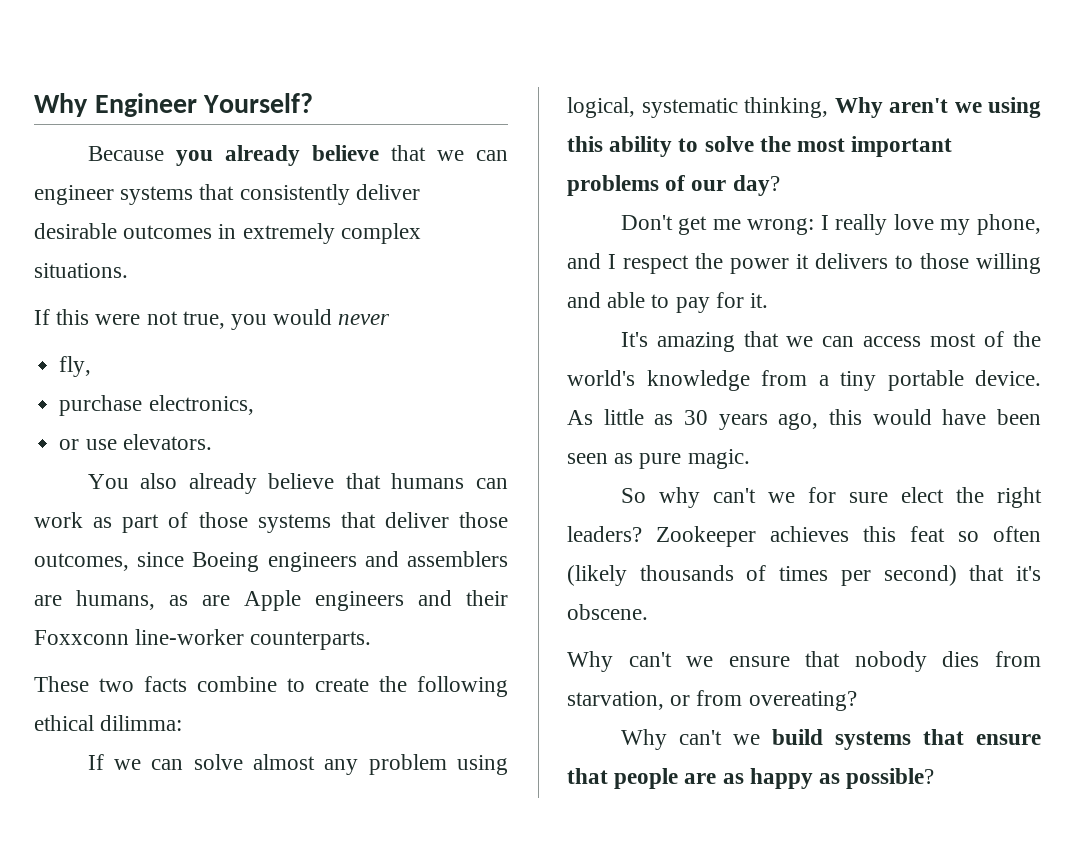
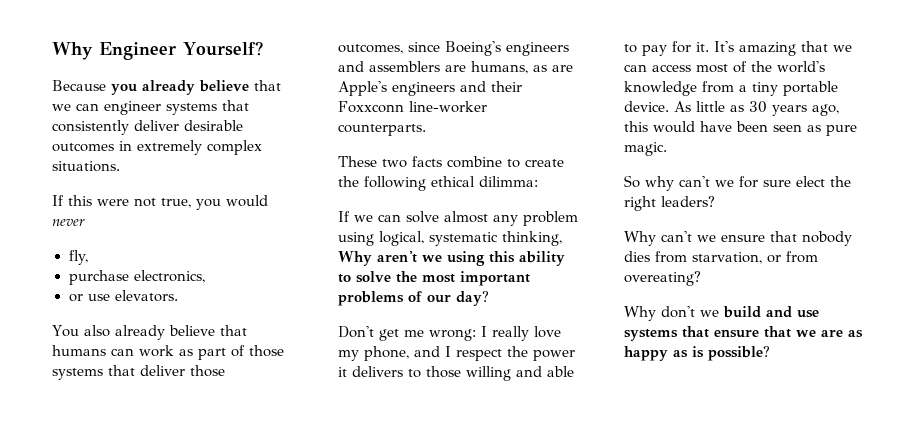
[192,552,260,572] Boeing -> [445,41,501,56] Boeing's
[244,590,301,611] Apple -> [338,81,387,96] Apple's
(769, 300) // -> (709, 47) none
[656,526,1041,547] [567,565,1041,586] [567,604,648,620] Zookeeper achieves this feat so often (likely thousands of times per second) that it's obscene. -> (715, 201) none
[678,730,722,745] can't -> [661,306,695,318] don't
(823, 737) none -> [766,306,819,318] and use
[614,768,679,789] people -> [796,330,816,337] we
(841, 778) none -> [692,346,704,358] is

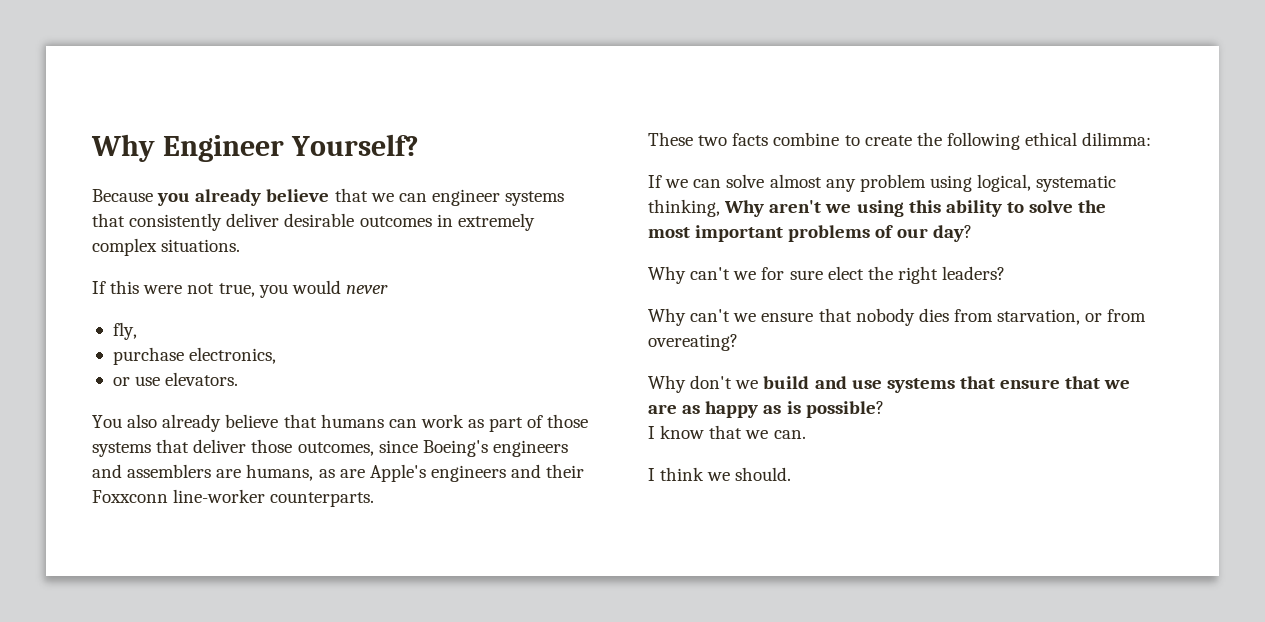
[338,326,561,341] [338,346,575,361] [338,366,574,381] [624,41,852,56] [624,61,825,73] [624,81,838,96] [624,101,839,116] [624,121,857,136] [624,142,667,156] [624,175,674,191] Don't get me wrong: I really love my phone, and I respect the power it delivers to those willing and able to pay for it. It's amazing that we can access most of the world's knowledge from a tiny portable device. As little as 30 years ago, this would have been seen as pure magic. // So why -> [648,266,686,284] Why
(770, 353) none -> [648,425,806,439] [648,467,792,481] // I know that we can. // I think we should.

